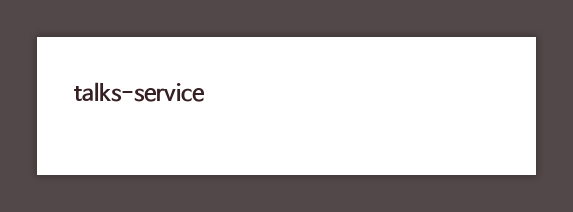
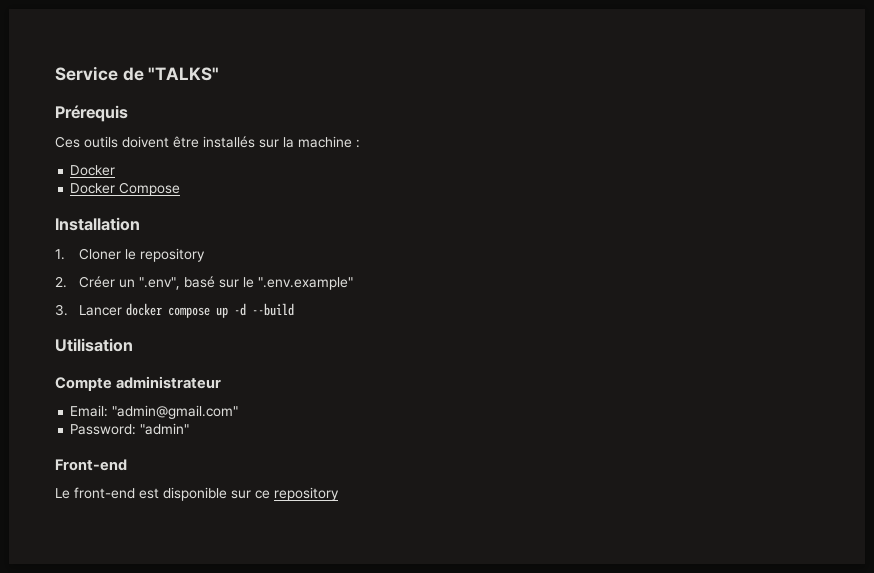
[74,82,205,102] talks-service -> [55,66,220,81] [55,105,128,122] [55,136,360,148] [70,165,116,176] [70,182,181,196] [55,217,140,231] [55,248,206,262] [55,276,354,290] [55,303,295,318] [55,338,133,352] [55,376,222,391] [70,405,239,419] [70,423,190,435] [55,459,127,471] [55,487,339,501] Service de "TALKS" // Prérequis // Ces outils doivent être installés sur la machine : // Docker // Docker Compose // Installation // 1. Cloner le repository // 2. Créer un ".env", basé sur le ".env.example" // 3. Lancer docker compose up -d --build // Utilisation // Compte administrateur // Email: "admin@gmail.com" // Password: "admin" // Front-end // Le front-end est disponible sur ce repository

